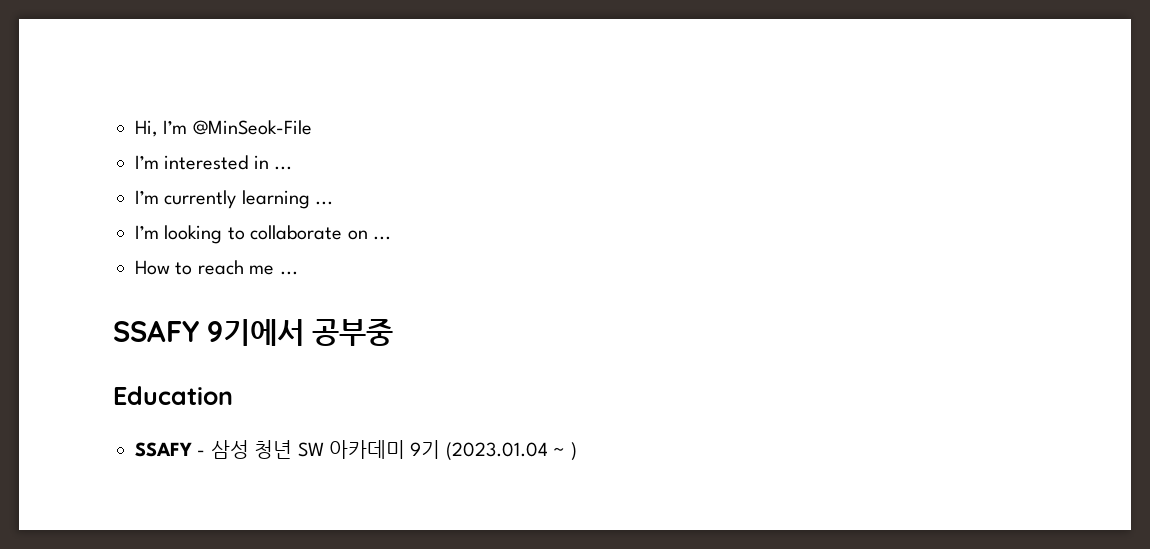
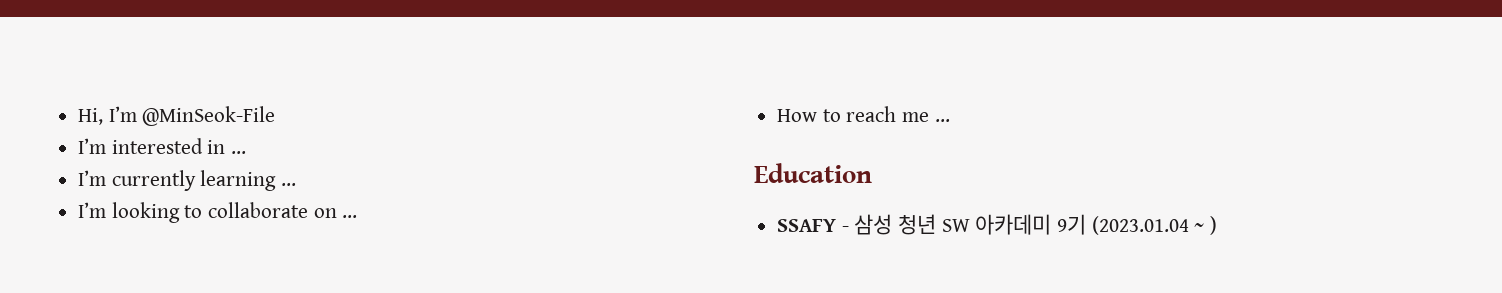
[113,319,393,346] // SSAFY 9기에서 공부중 -> (950, 120) none

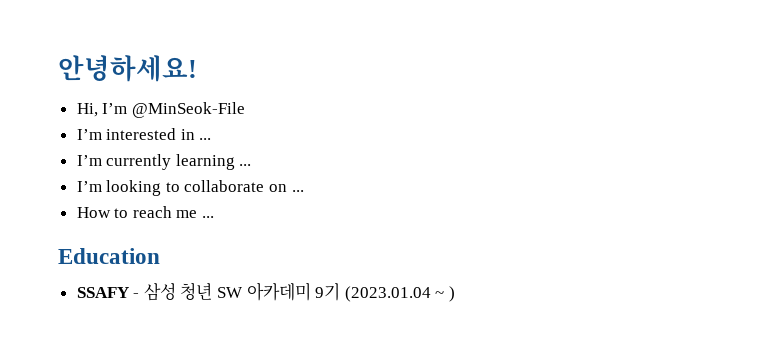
(78, 116) none -> [58,55,197,82] 안녕하세요! //

